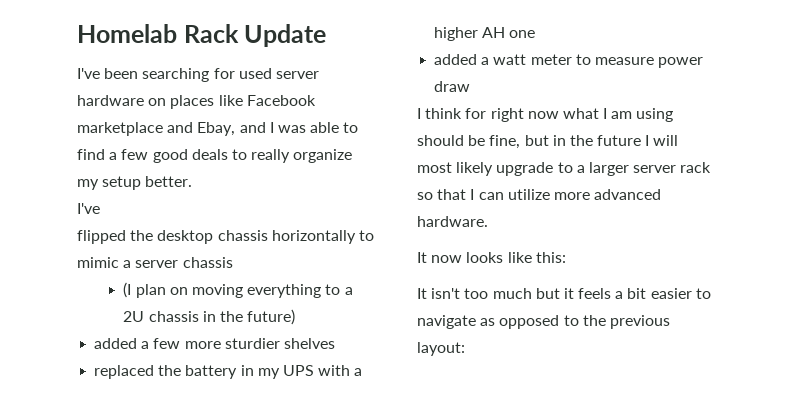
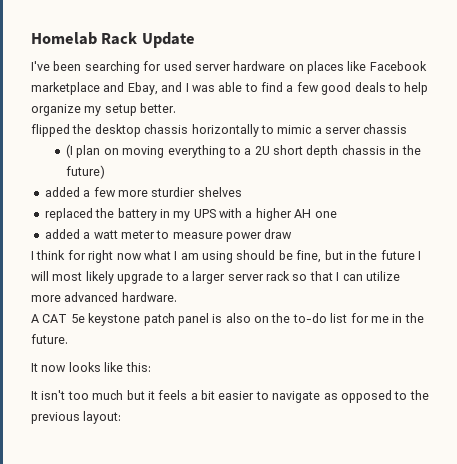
[251,149,291,163] really -> [404,82,429,95] help
[77,203,100,214] // I've -> (177, 108) none
(145, 316) none -> [273,145,339,158] short depth
(488, 221) none -> [31,313,424,326] [31,334,68,344] // A CAT 5e keystone patch panel is also on the to-do list for me in the future.

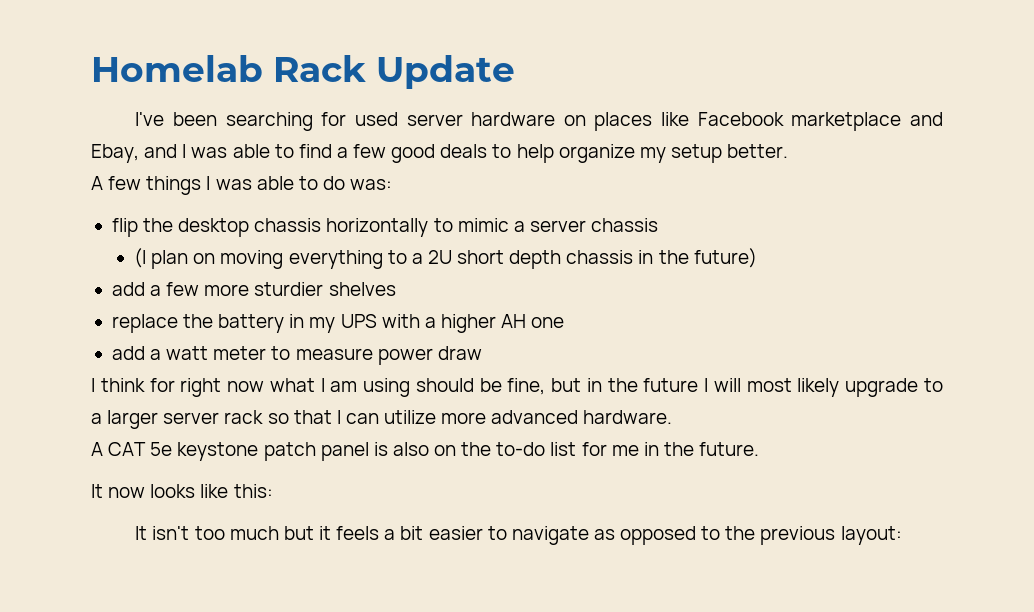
[31,124,70,137] flipped -> [91,176,393,195] [111,218,138,237] A few things I was able to do was: // flip
[44,187,80,197] added -> [111,282,145,296] add
[44,208,93,221] replaced -> [111,314,178,333] replace
[44,229,80,239] added -> [111,346,145,360] add

